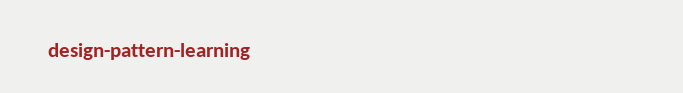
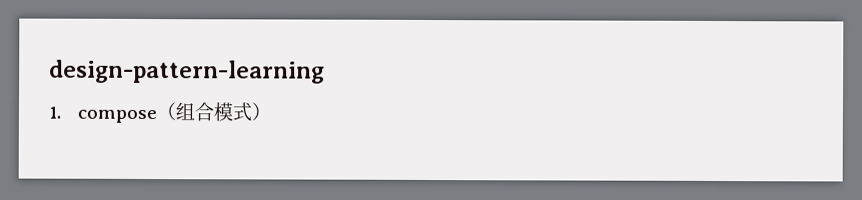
(250, 51) none -> [48,102,271,124] // 1. compose（组合模式）

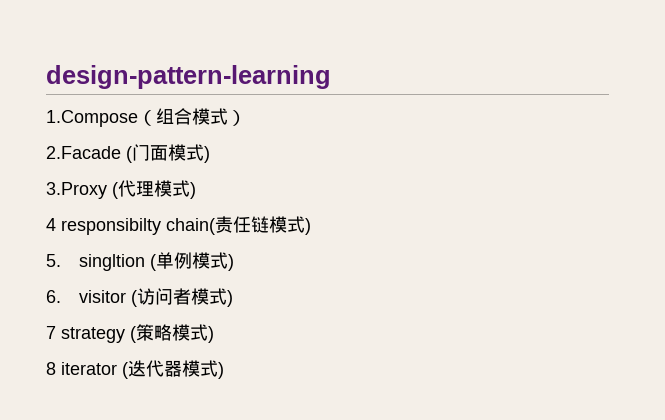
[48,106,157,124] 1. compose -> [46,110,138,127] 1.Compose
(271, 111) none -> [46,144,210,163] [46,180,196,199] [46,216,311,235] [46,252,234,271] [46,288,233,307] [46,324,214,343] [46,360,224,379] // 2.Facade (门面模式) // 3.Proxy (代理模式) // 4 responsibilty chain(责任链模式) // 5. singltion (单例模式) // 6. visitor (访问者模式) // 7 strategy (策略模式) // 8 iterator (迭代器模式)

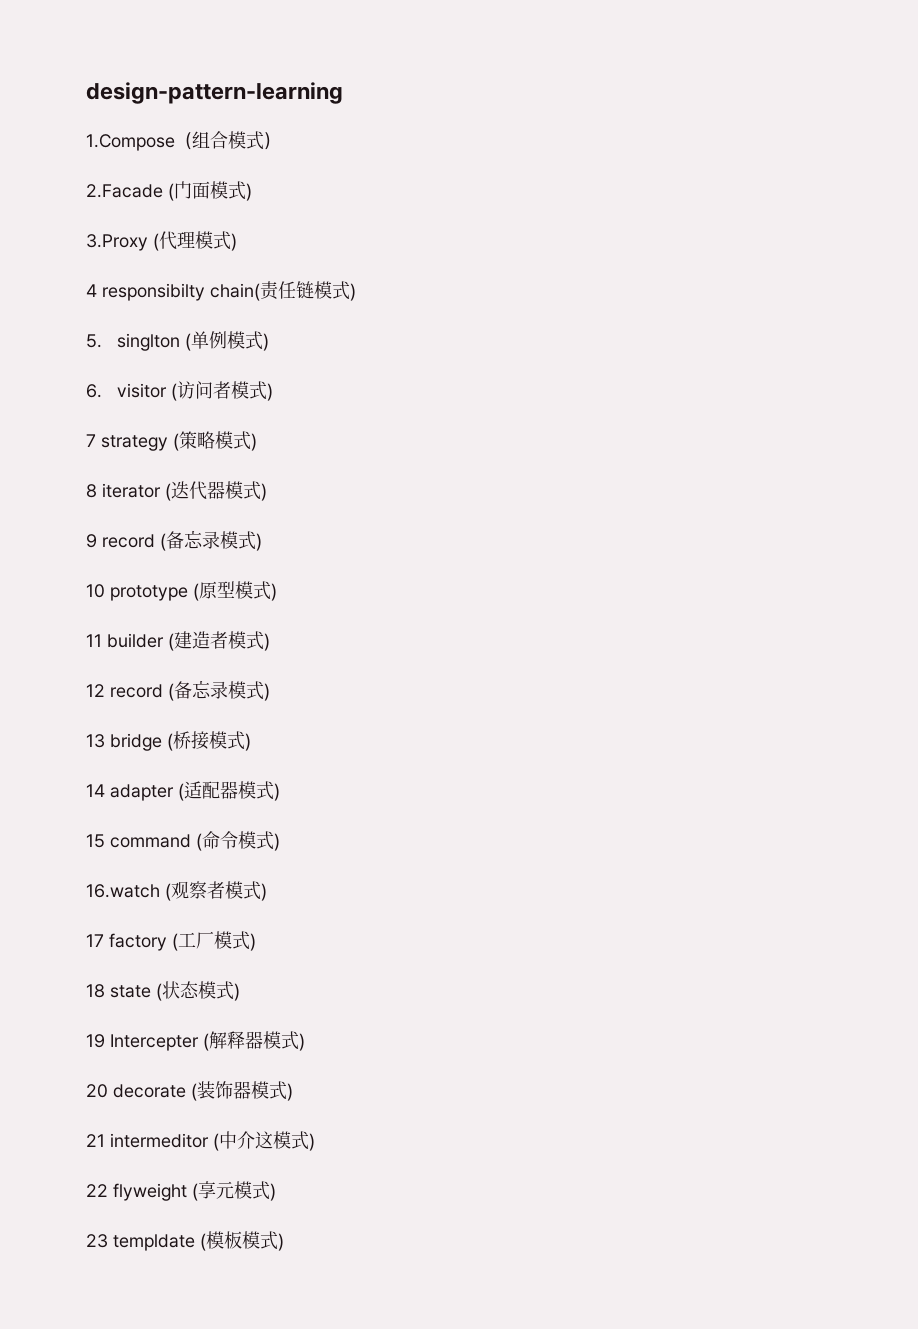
[78,254,145,271] singltion -> [116,333,180,351] singlton
(224, 370) none -> [86,530,262,551] [86,581,277,601] [86,631,270,651] [86,680,270,701] [86,731,251,751] [86,781,280,801] [86,831,280,851] [86,881,267,901] [86,931,256,951] [86,981,240,1001] [86,1031,305,1051] [86,1081,293,1101] [86,1131,315,1151] [86,1181,276,1201] [86,1231,284,1251] // 9 record (备忘录模式) // 10 prototype (原型模式) // 11 builder (建造者模式) // 12 record (备忘录模式) // 13 bridge (桥接模式) // 14 adapter (适配器模式) // 15 command (命令模式) // 16.watch (观察者模式) // 17 factory (工厂模式) // 18 state (状态模式) // 19 Intercepter (解释器模式) // 20 decorate (装饰器模式) // 21 intermeditor (中介这模式) // 22 flyweight (享元模式) // 23 templdate (模板模式)

